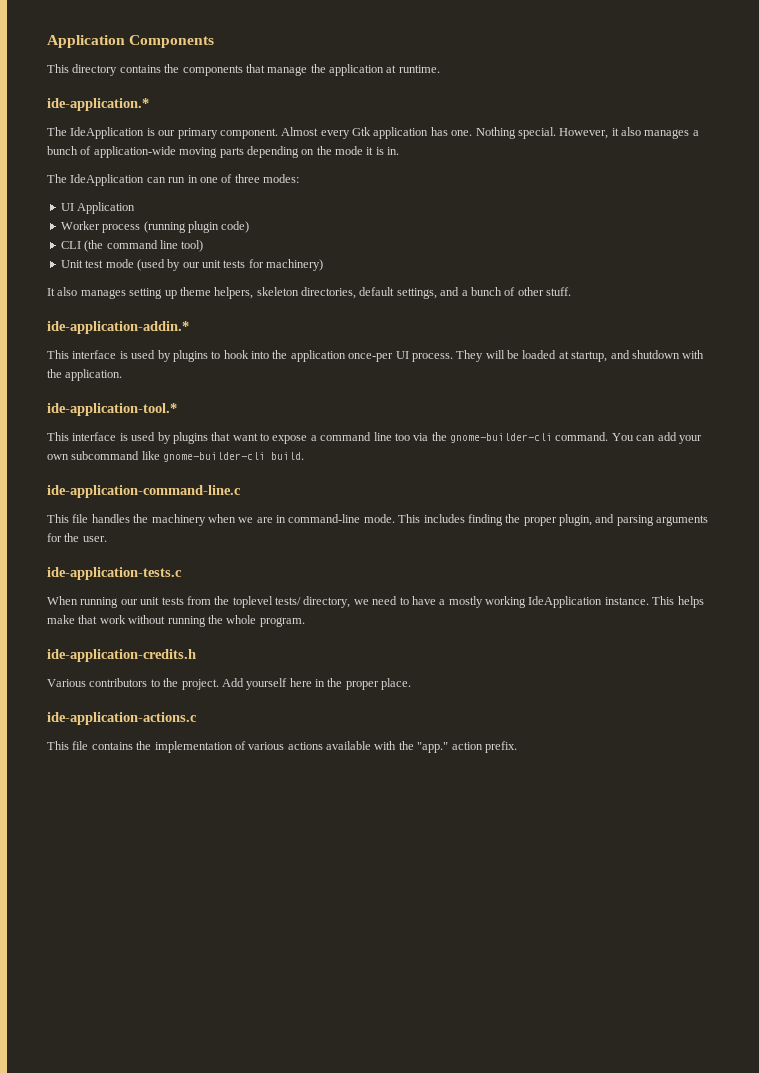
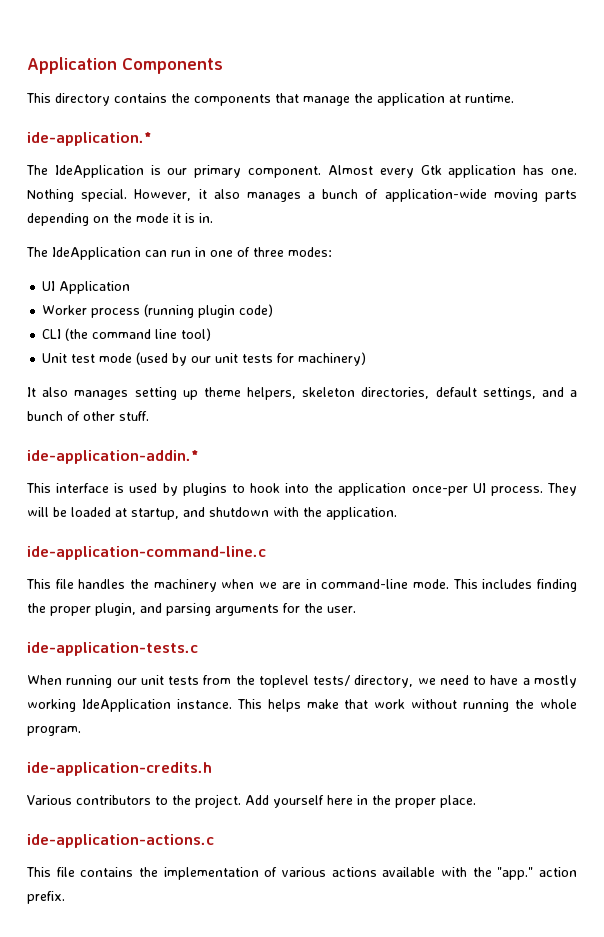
[47,403,177,416] [47,432,702,444] [47,451,305,462] // ide-application-tool.* // This interface is used by plugins that want to expose a command line too via the gnome-builder-cli command. You can add your own subcommand like gnome-builder-cli build. -> (397, 513) none

